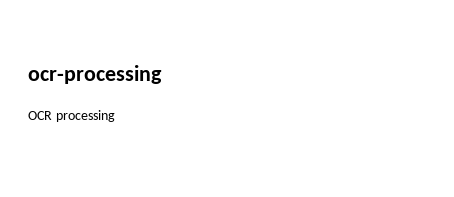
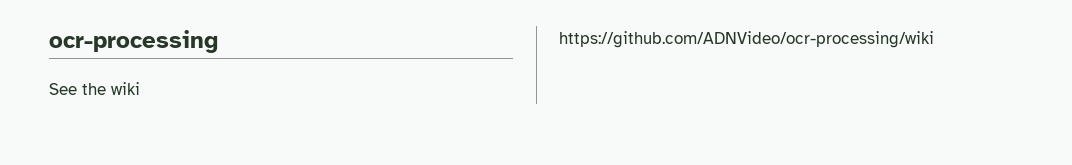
[28,110,115,122] OCR processing -> [49,82,140,95] [559,31,934,48] See the wiki https://github.com/ADNVideo/ocr-processing/wiki

